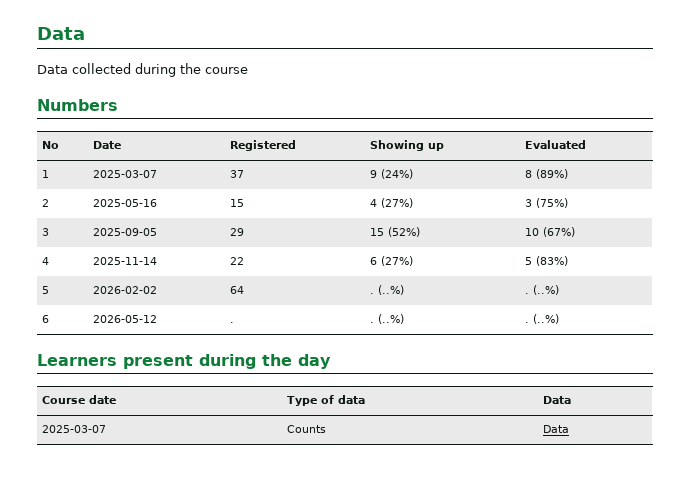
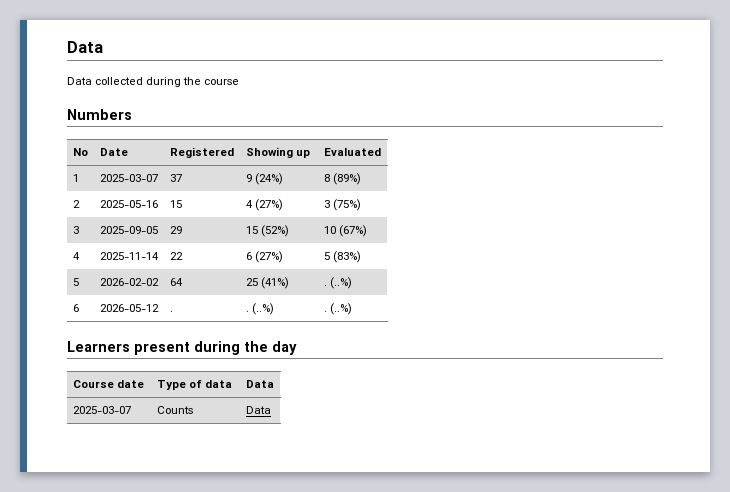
[370,285,405,295] . (..%) -> [245,277,289,289] 25 (41%)

